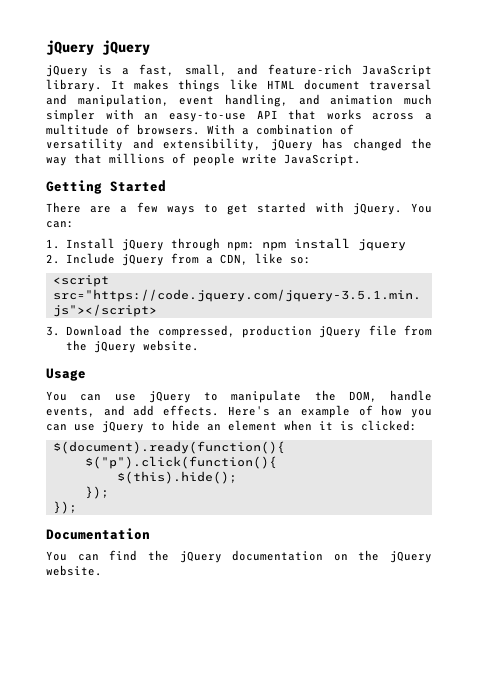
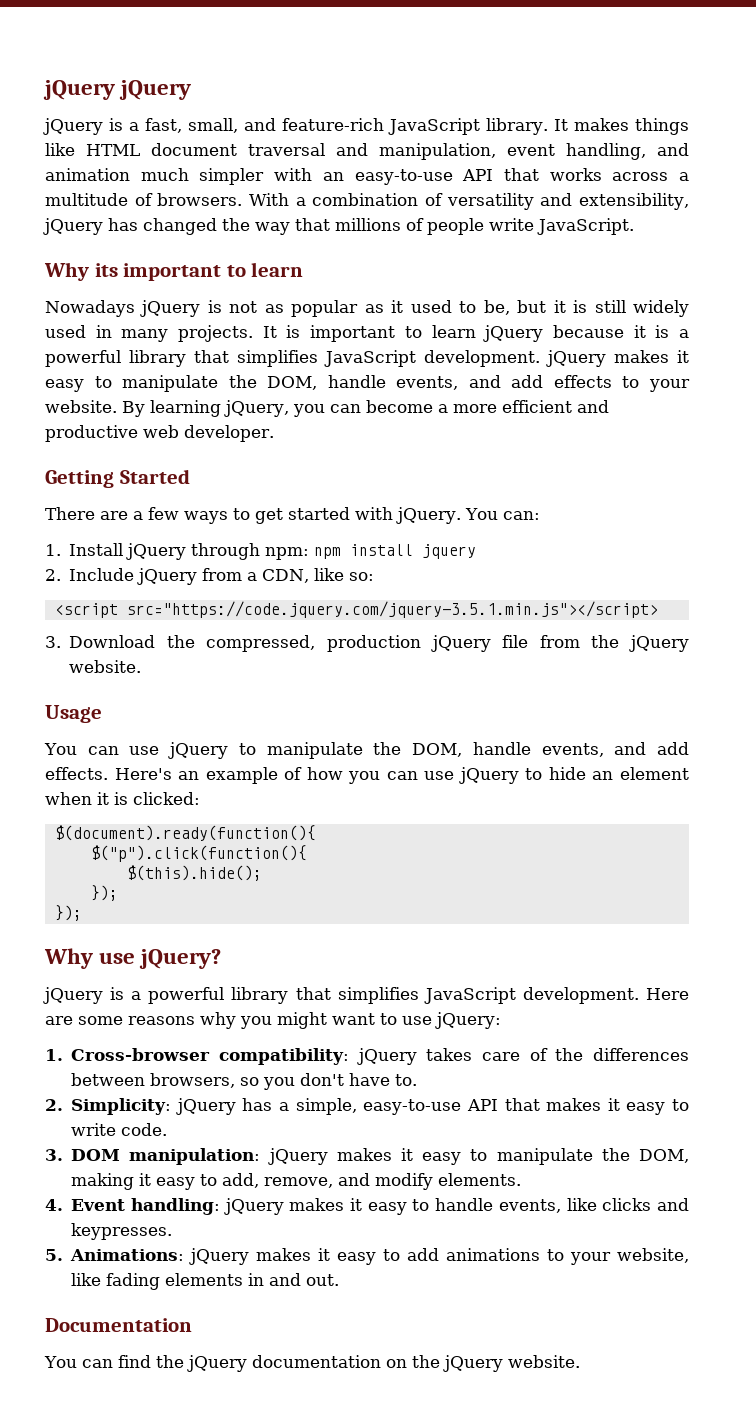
(361, 160) none -> [44,262,304,281] [45,300,689,317] [45,325,690,342] [45,350,689,367] [45,375,690,392] [45,400,609,417] [45,425,274,442] // Why its important to learn // Nowadays jQuery is not as popular as it used to be, but it is still widely used in many projects. It is important to learn jQuery because it is a powerful library that simplifies JavaScript development. jQuery makes it easy to manipulate the DOM, handle events, and add effects to your website. By learning jQuery, you can become a more efficient and productive web developer.
(77, 507) none -> [44,948,222,969] [43,987,689,1004] [45,1012,501,1029] [45,1048,690,1065] [71,1073,418,1090] [45,1098,690,1115] [71,1123,168,1136] [45,1148,690,1165] [71,1173,522,1190] [45,1198,689,1215] [71,1223,173,1240] [45,1248,690,1265] [71,1273,340,1290] // Why use jQuery? // jQuery is a powerful library that simplifies JavaScript development. Here are some reasons why you might want to use jQuery: // 1. Cross-browser compatibility: jQuery takes care of the differences between browsers, so you don't have to. // 2. Simplicity: jQuery has a simple, easy-to-use API that makes it easy to write code. // 3. DOM manipulation: jQuery makes it easy to manipulate the DOM, making it easy to add, remove, and modify elements. // 4. Event handling: jQuery makes it easy to handle events, like clicks and keypresses. // 5. Animations: jQuery makes it easy to add animations to your website, like fading elements in and out.

